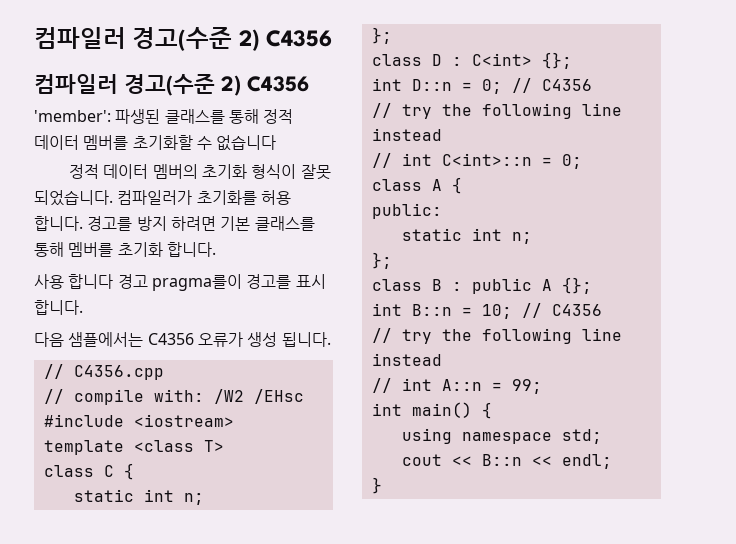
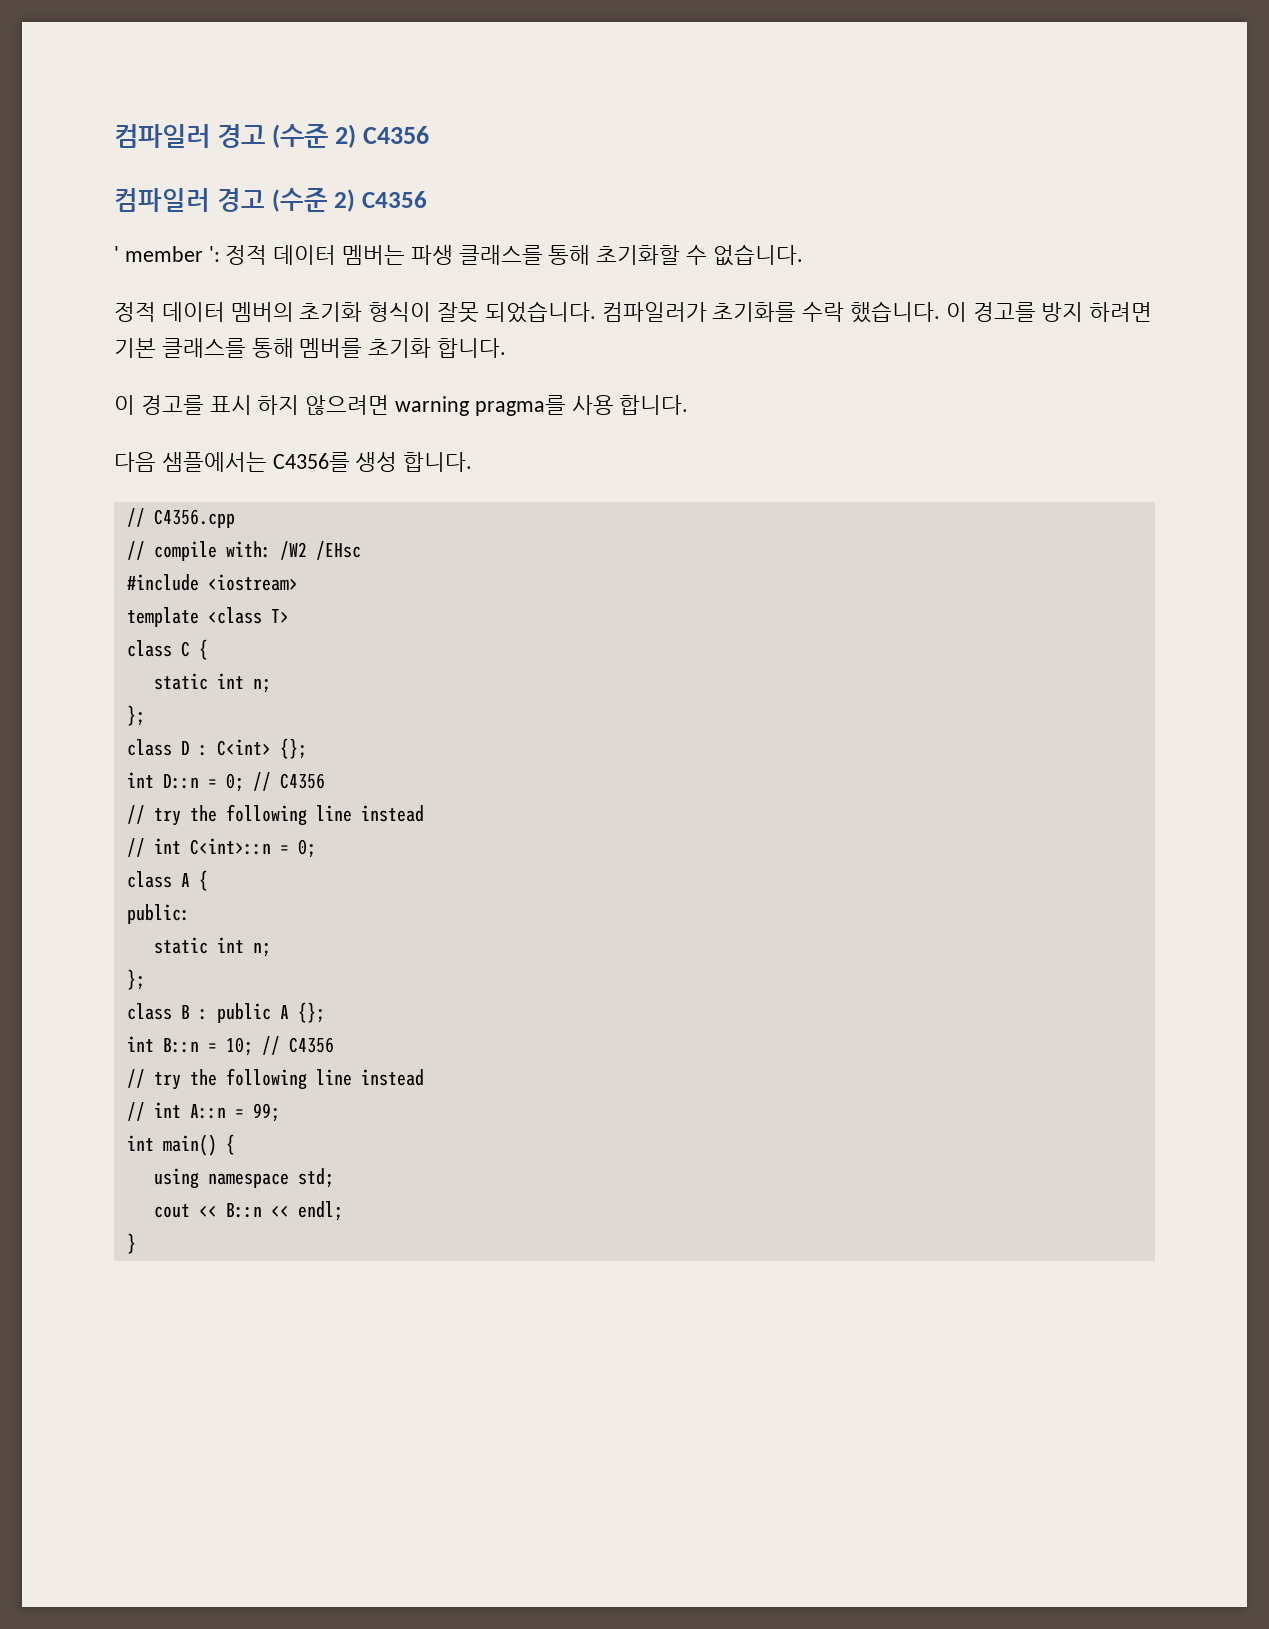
[34,27,233,51] 컴파일러 경고(수준 -> [114,124,329,148] 컴파일러 경고 (수준
[124,74,309,96] [34,109,294,124] [34,135,129,150] 경고(수준 2) C4356 // 'member': 파생된 클래스를 통해 정적 데이터 멤버를 -> [216,188,427,212] [114,245,591,265] 경고 (수준 2) C4356 // ' member ': 정적 데이터 멤버는 파생 클래스를 통해
[216,135,277,151] 없습니다 -> [712,244,803,266] 없습니다.
[260,190,291,205] [34,216,83,231] 허용 합니다. -> [802,301,967,323] 수락 했습니다. 이
[34,274,326,291] 사용 합니다 경고 pragma를이 경고를 표시 -> [114,395,614,416] 이 경고를 표시 하지 않으려면 warning pragma를 사용
[147,332,331,347] C4356 오류가 생성 됩니다. -> [272,452,473,472] C4356를 생성 합니다.

